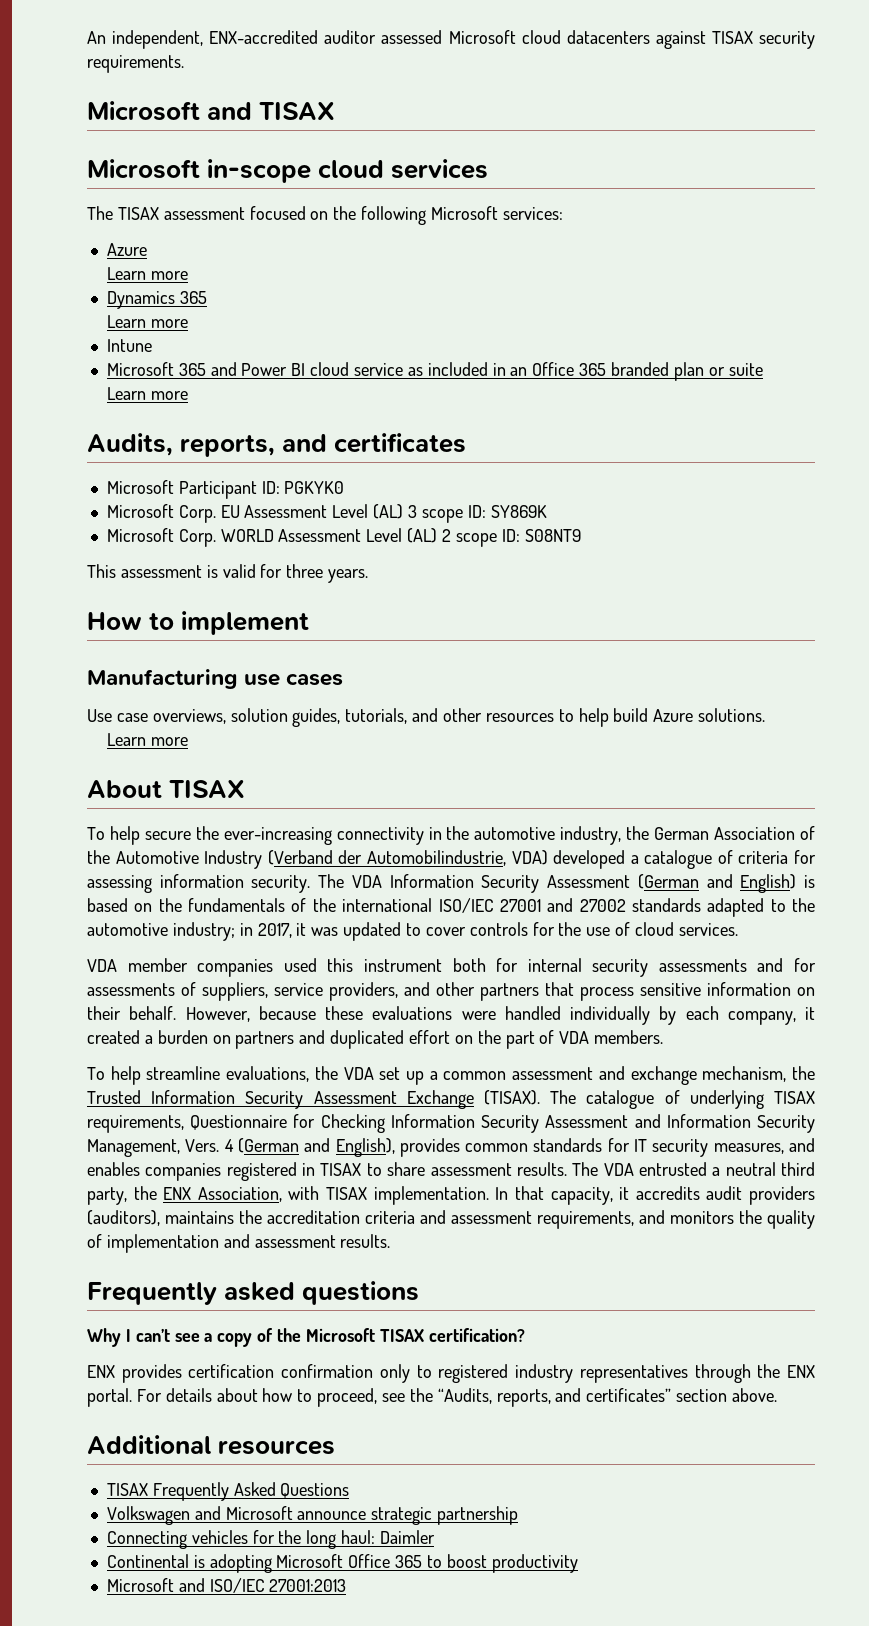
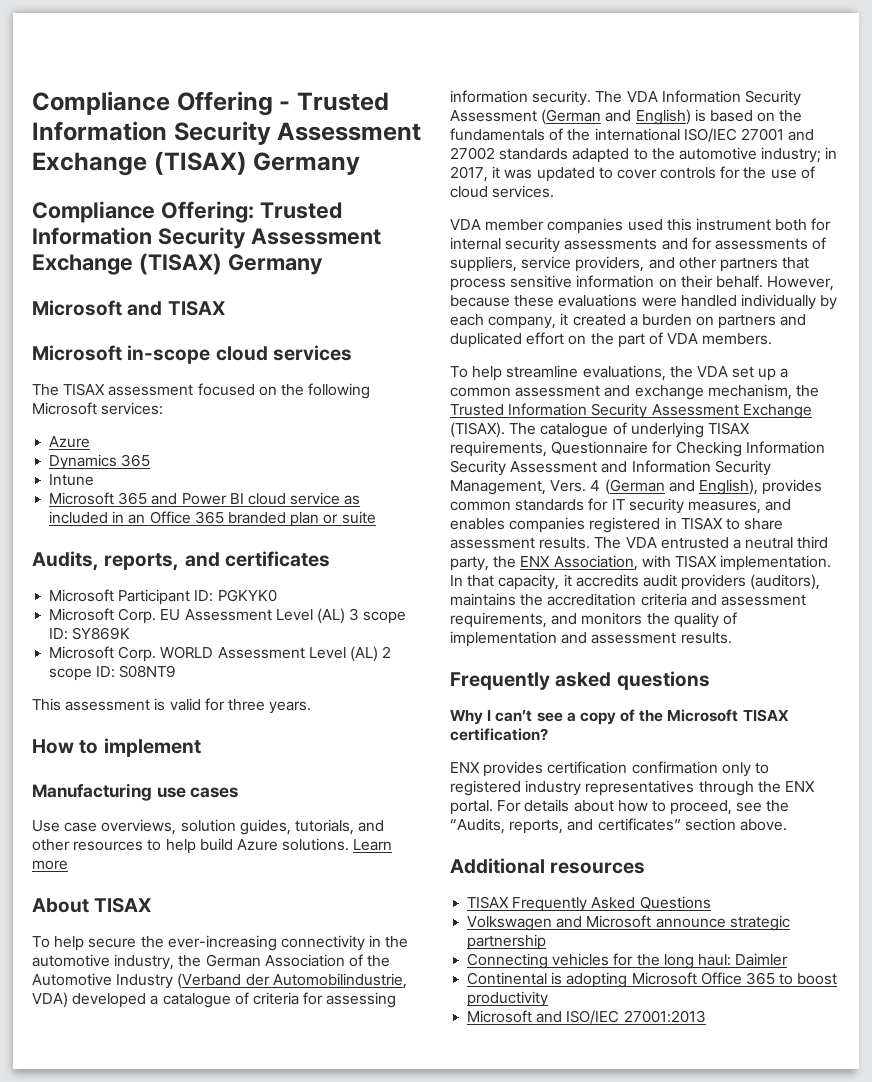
[87,30,816,49] [87,55,184,73] An independent, ENX-accredited auditor assessed Microsoft cloud datacenters against TISAX security requirements. -> [32,91,389,116] [32,121,422,145] [32,151,361,176] [32,201,342,223] [32,227,381,249] [32,253,323,275] Compliance Offering - Trusted Information Security Assessment Exchange (TISAX) Germany // Compliance Offering: Trusted Information Security Assessment Exchange (TISAX) Germany
[107,267,189,280] // Learn more -> (91, 442) none
[107,315,189,328] // Learn more -> (151, 460) none
[107,387,189,400] // Learn more -> (376, 517) none
(766, 715) // -> (350, 844) none

